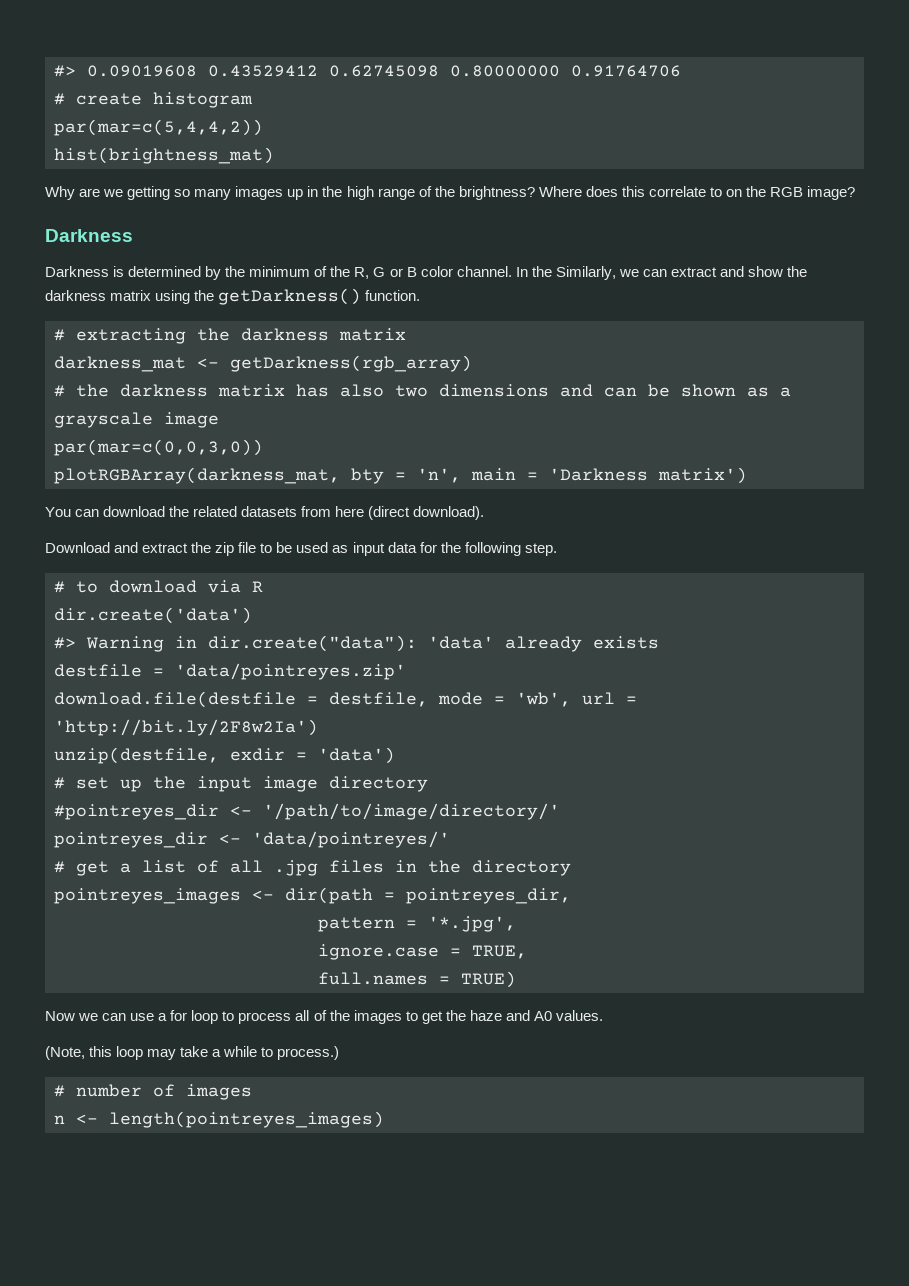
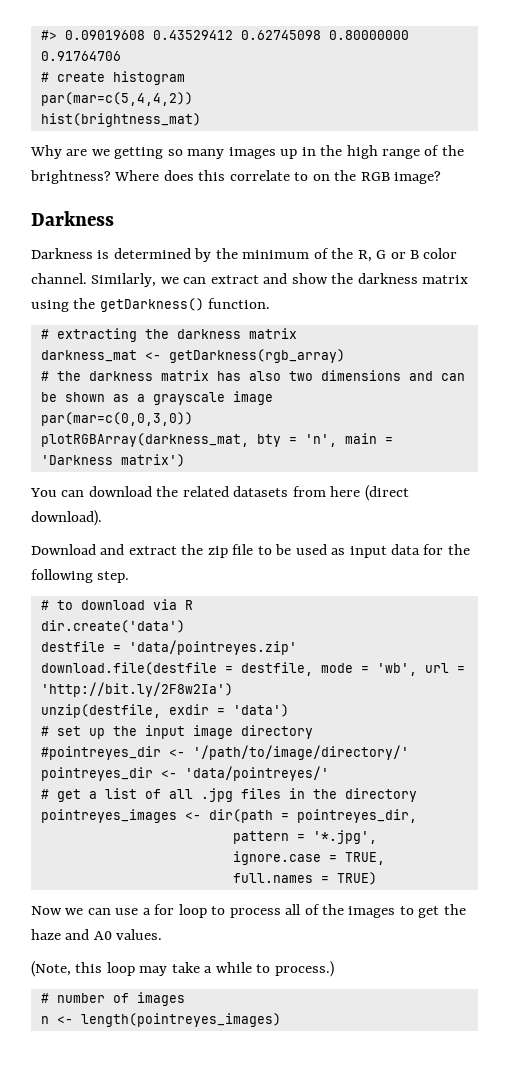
[515,266,552,277] In the -> (87, 278) none
[54,635,659,652] // #> Warning in dir.create("data"): 'data' already exists -> (185, 626) none

